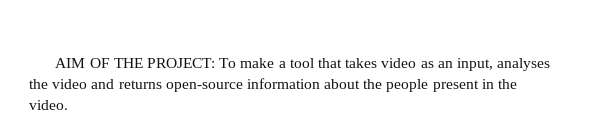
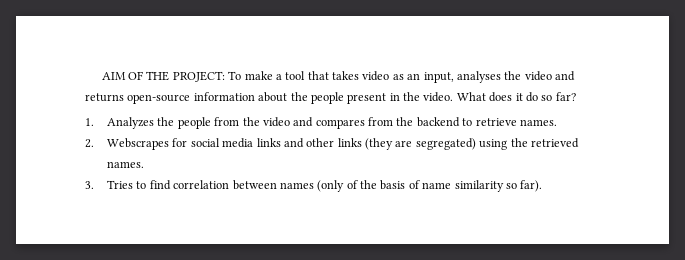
(68, 105) none -> [456,92,576,102] [85,117,557,129] [85,138,579,150] [107,161,145,168] [85,180,543,192] What does it do so far? // 1. Analyzes the people from the video and compares from the backend to retrieve names. // 2. Webscrapes for social media links and other links (they are segregated) using the retrieved names. // 3. Tries to find correlation between names (only of the basis of name similarity so far).

